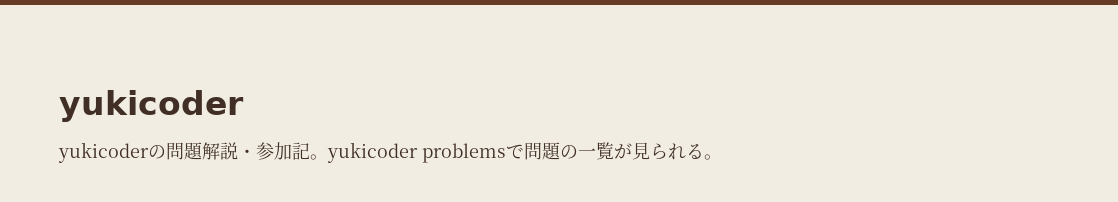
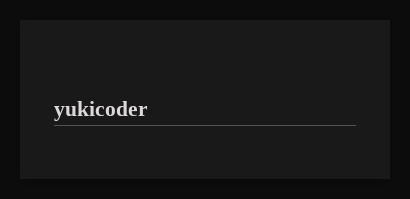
[59,90,244,122] [58,142,722,163] yukicoder // yukicoderの問題解説・参加記。yukicoder problemsで問題の一覧が見られる。 -> [54,101,148,121] yukicoder

